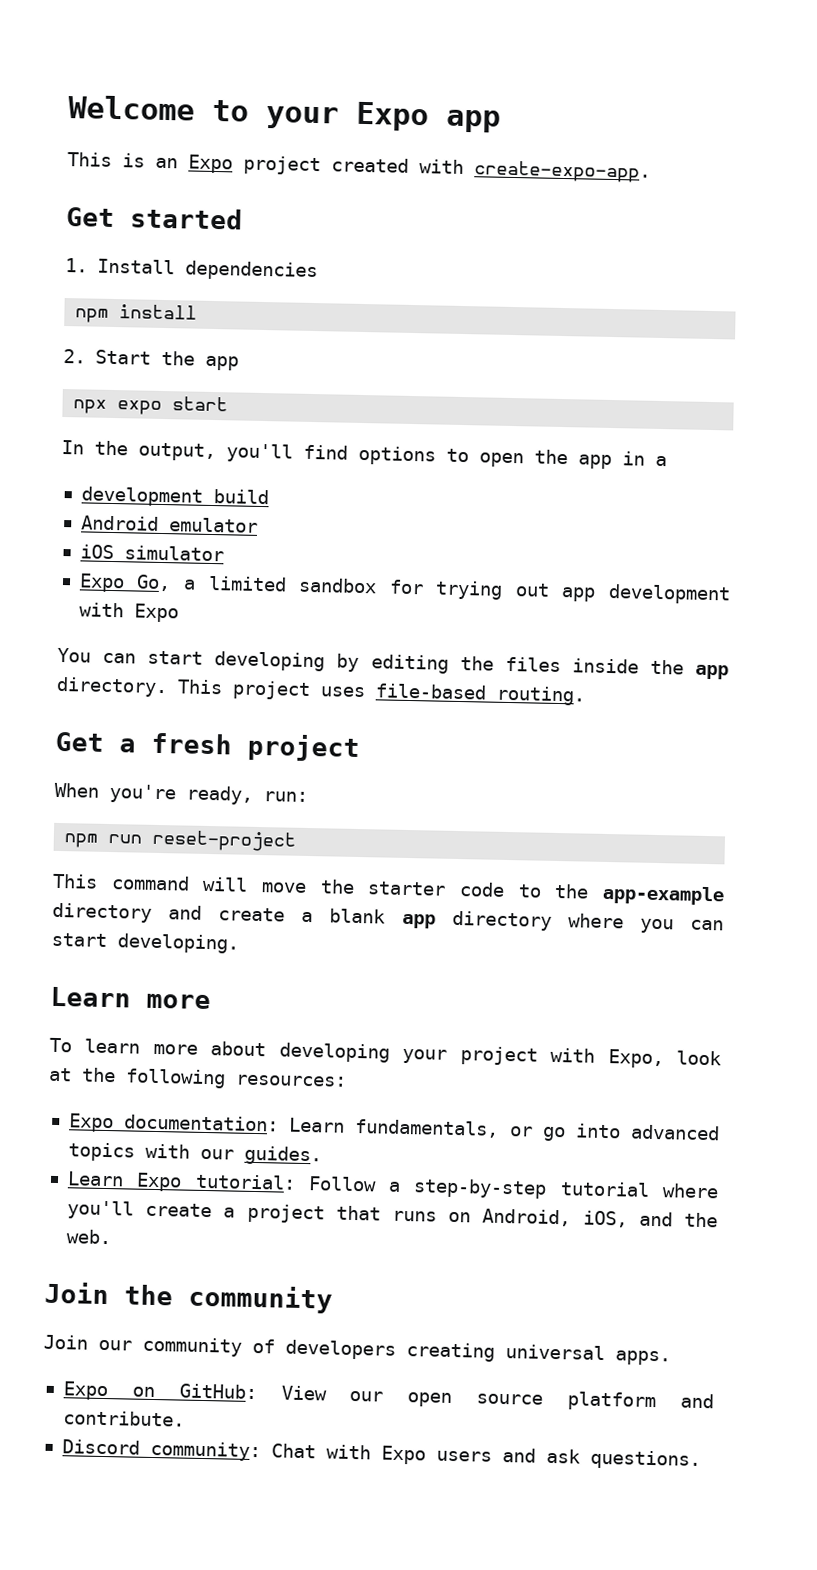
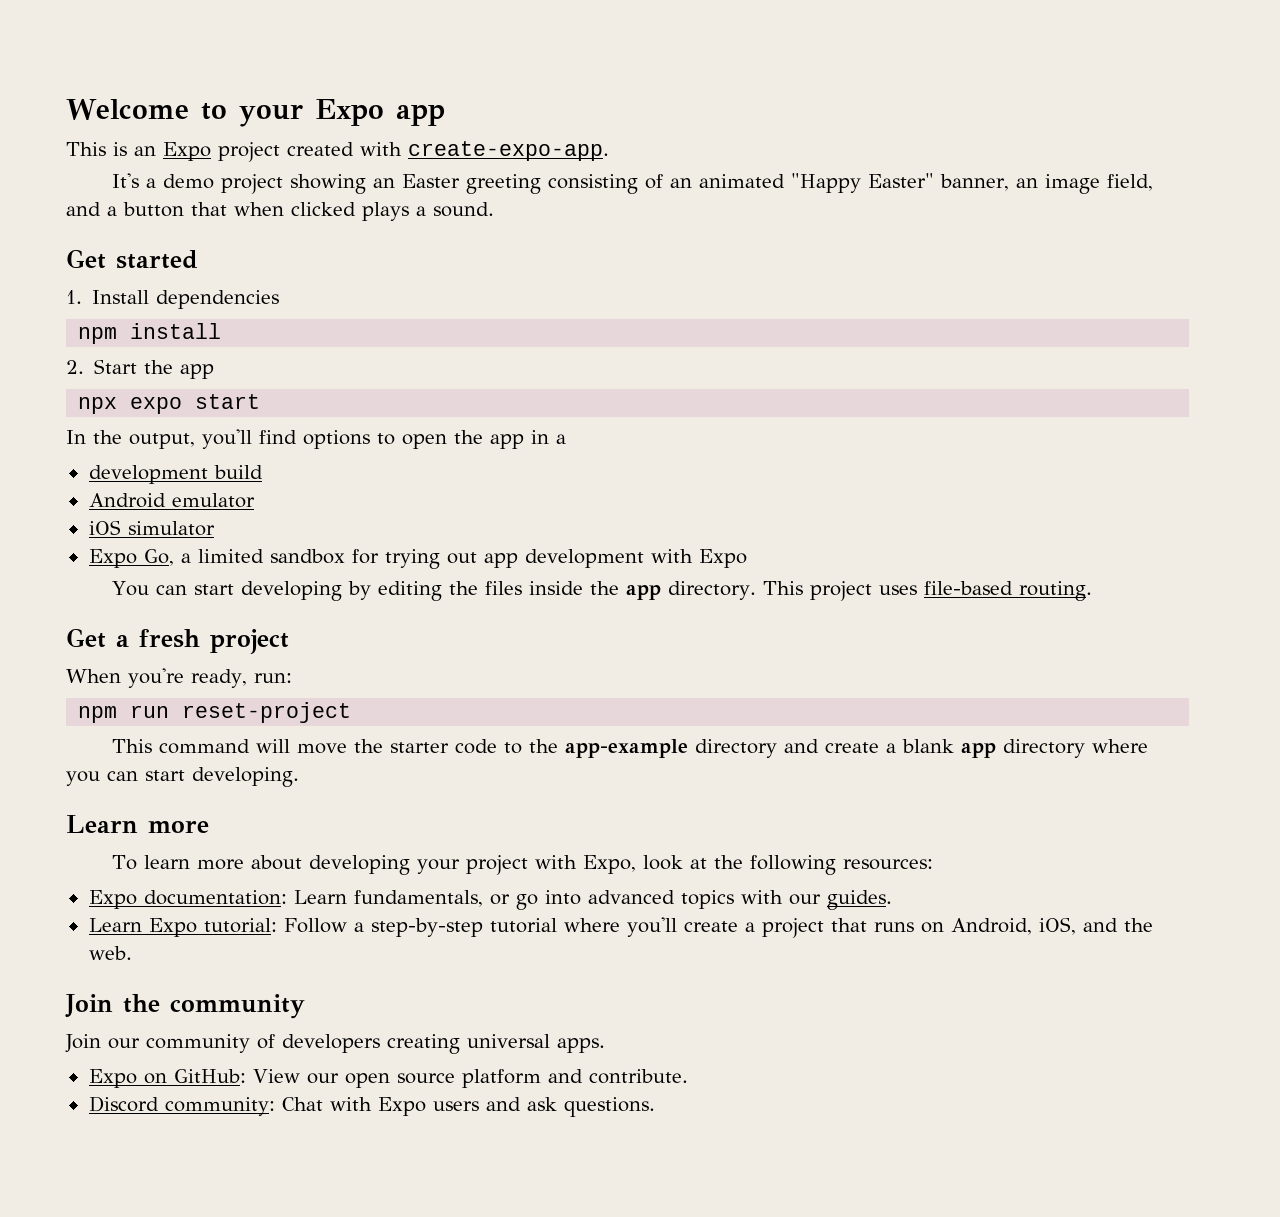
(651, 171) none -> [112,173,1154,194] [66,202,494,221] // It's a demo project showing an Easter greeting consisting of an animated "Happy Easter" banner, an image field, and a button that when clicked plays a sound.

